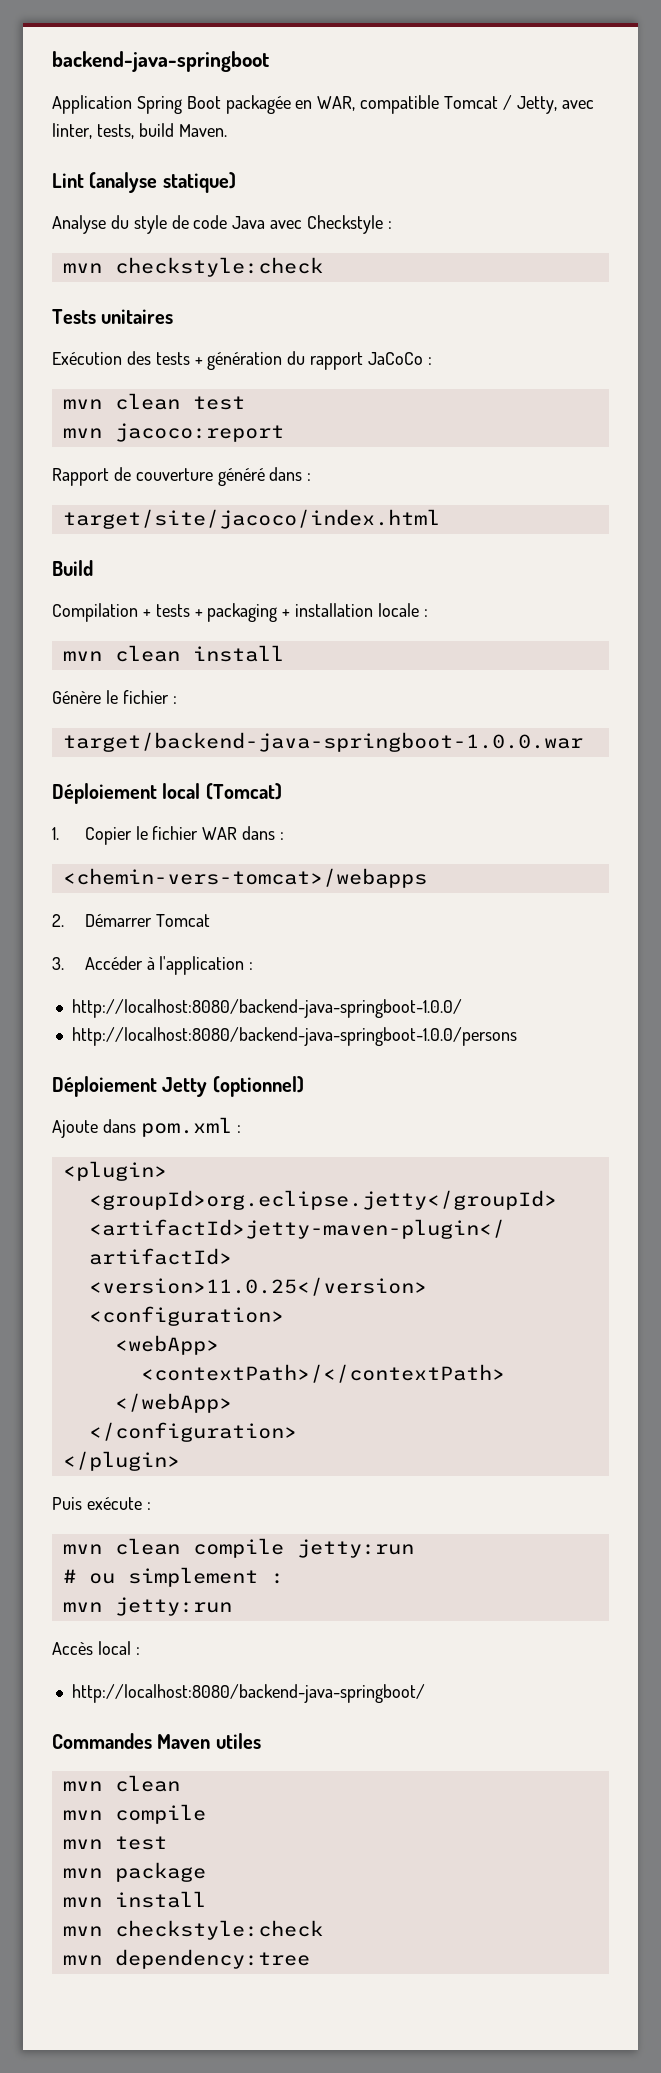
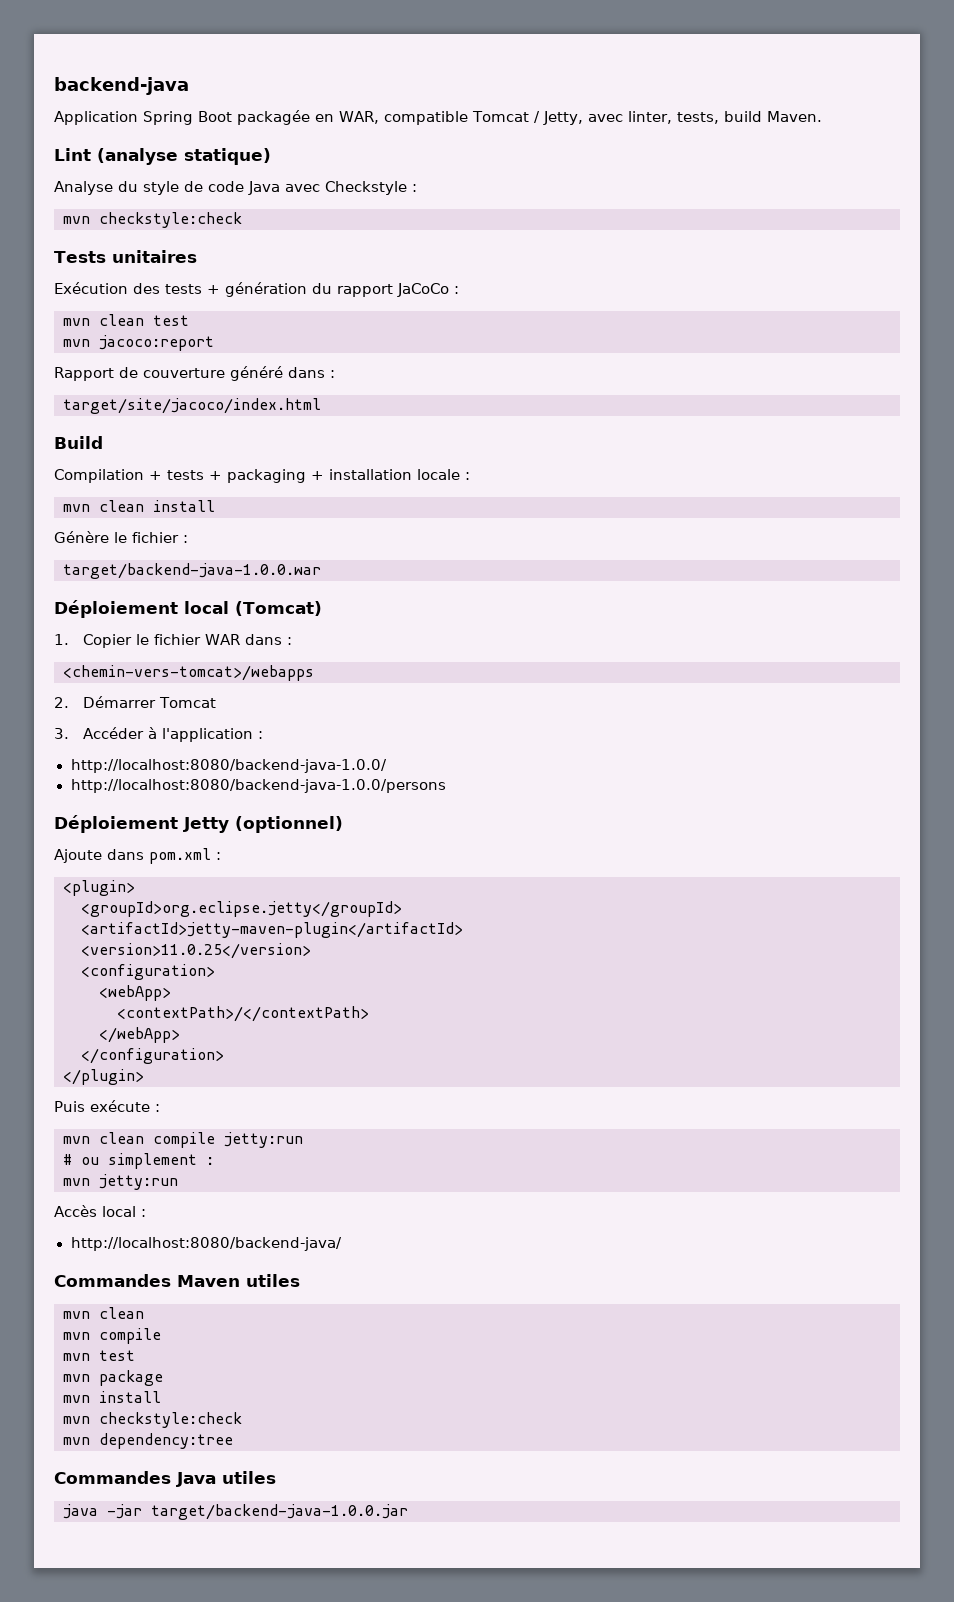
[52,51,269,72] backend-java-springboot -> [54,77,189,95] backend-java
[62,732,583,752] target/backend-java-springboot-1.0.0.war -> [63,563,321,579] target/backend-java-1.0.0.war
[71,999,462,1018] [71,1027,517,1046] http://localhost:8080/backend-java-springboot-1.0.0/ // http://localhost:8080/backend-java-springboot-1.0.0/persons -> [70,759,387,773] [70,779,446,793] http://localhost:8080/backend-java-1.0.0/ // http://localhost:8080/backend-java-1.0.0/persons
[71,1684,425,1703] http://localhost:8080/backend-java-springboot/ -> [70,1237,342,1251] http://localhost:8080/backend-java/
(310, 1959) none -> [54,1471,276,1487] [63,1504,408,1520] // Commandes Java utiles // java -jar target/backend-java-1.0.0.jar

